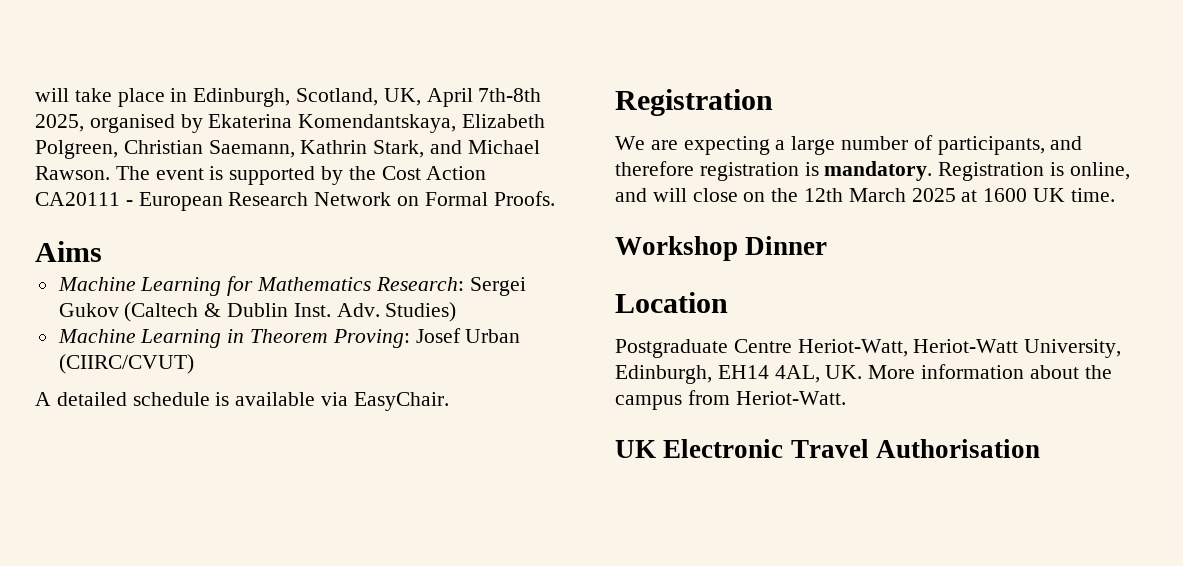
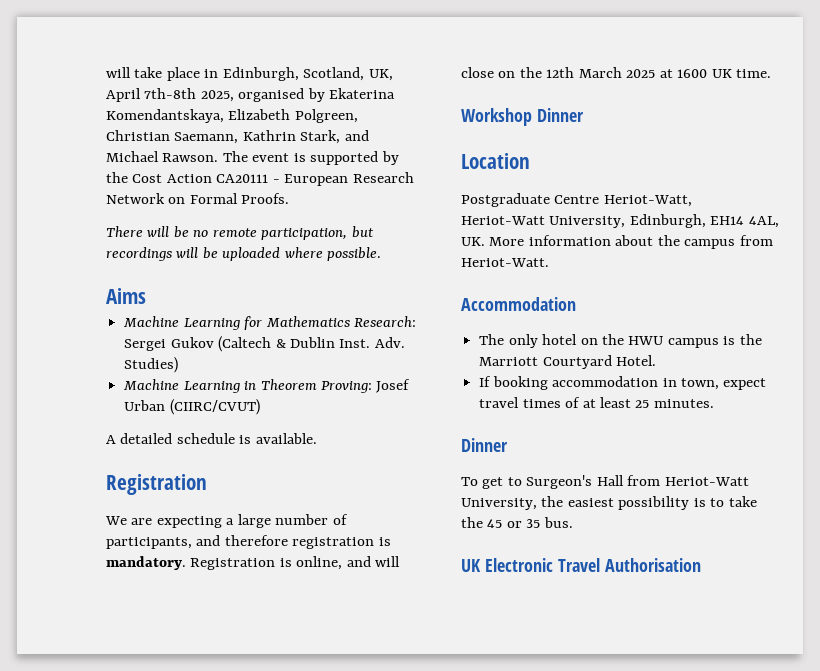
(555, 198) none -> [106,226,374,240] [106,247,382,261] // There will be no remote participation, but recordings will be uploaded where possible.
[235,392,449,411] available via EasyChair. -> [255,433,317,444] available.
(846, 398) none -> [461,297,576,311] [479,334,762,348] [479,355,657,369] [479,376,767,390] [479,397,714,408] [461,438,508,452] [461,475,749,489] [461,496,757,510] [461,517,573,528] // Accommodation // The only hotel on the HWU campus is the Marriott Courtyard Hotel. // If booking accommodation in town, expect travel times of at least 25 minutes. // Dinner // To get to Surgeon's Hall from Heriot-Watt University, the easiest possibility is to take the 45 or 35 bus.

